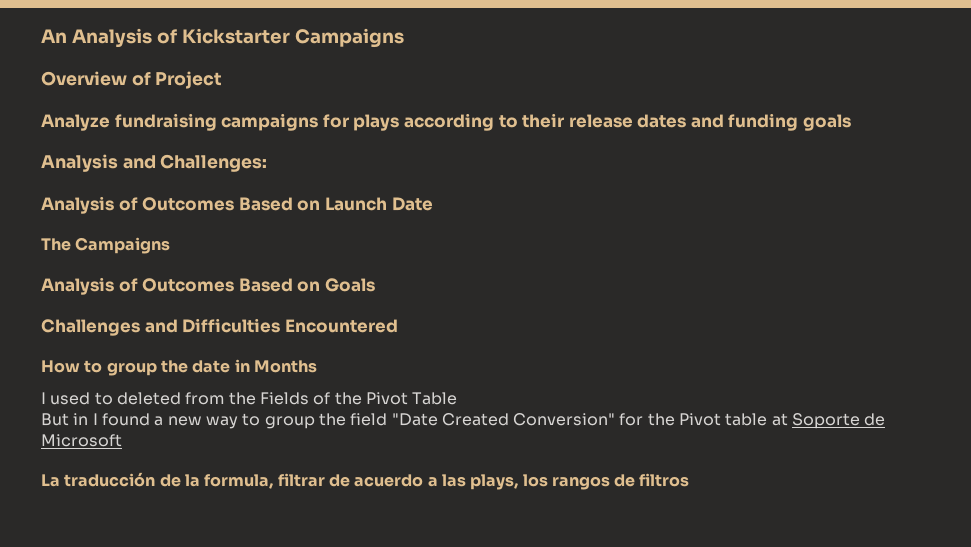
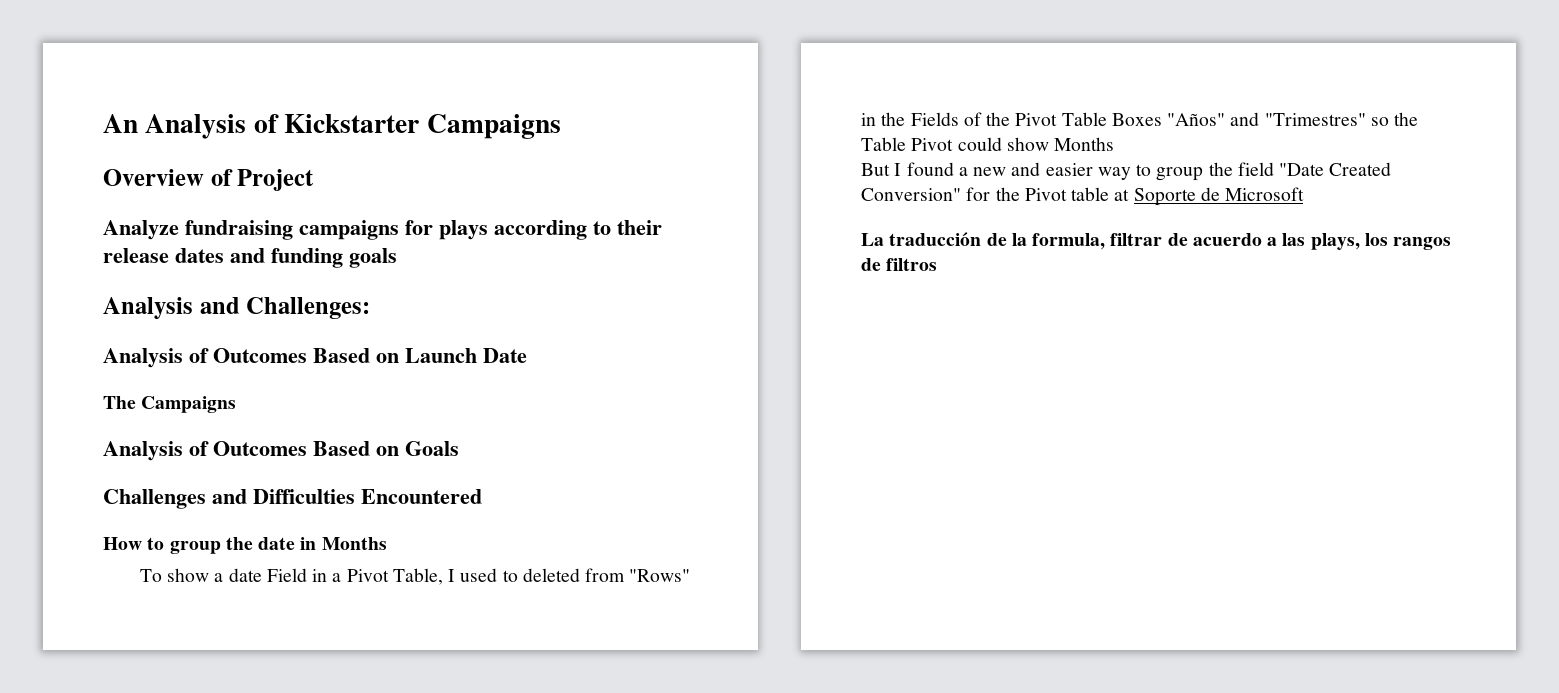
(317, 366) none -> [139,568,443,585] To show a date Field in a Pivot Table,
(225, 398) none -> [629,569,691,582] [861,113,876,126] "Rows" in
(458, 398) none -> [1111,112,1419,126] [861,137,1115,151] Boxes "Años" and "Trimestres" so the Table Pivot could show Months
[73,413,89,425] in -> (890, 169) none
(202, 421) none -> [1011,162,1093,176] and easier

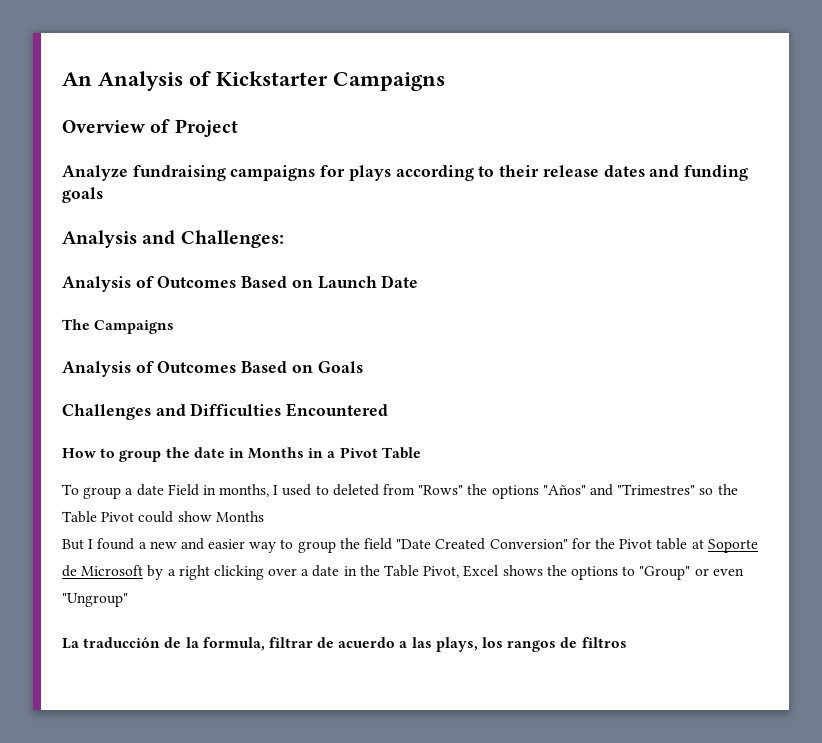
(387, 543) none -> [308,447,421,459] in a Pivot Table
[166,568,209,582] show -> [83,487,122,499] group
[332,568,443,585] a Pivot Table, -> [219,484,270,497] months,
[861,112,1162,126] in the Fields of the Pivot Table Boxes -> [467,484,539,499] the options
(1305, 194) none -> [147,565,744,580] [62,593,128,607] by a right clicking over a date in the Table Pivot, Excel shows the options to "Group" or even "Ungroup"

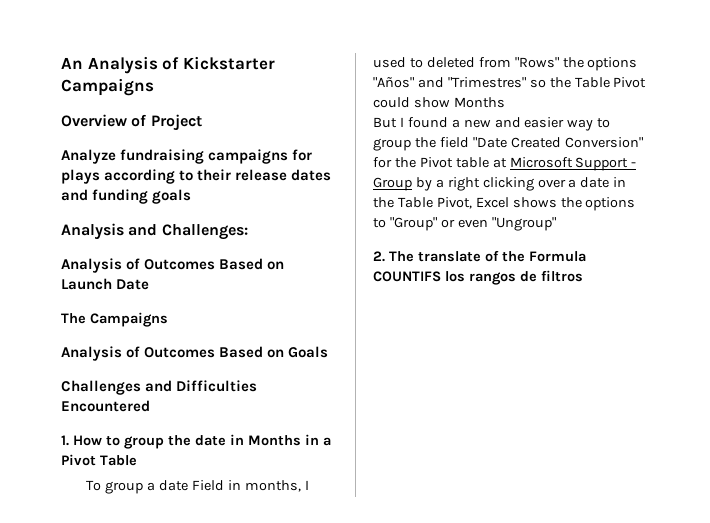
(389, 410) none -> [61,435,69,446] 1.
[707,539,758,553] [62,565,144,577] Soporte de Microsoft -> [509,157,637,171] [373,177,412,191] Microsoft Support - Group
[62,637,478,652] La traducción de la formula, filtrar de acuerdo a las plays, -> [373,250,586,262] [373,271,441,282] 2. The translate of the Formula COUNTIFS

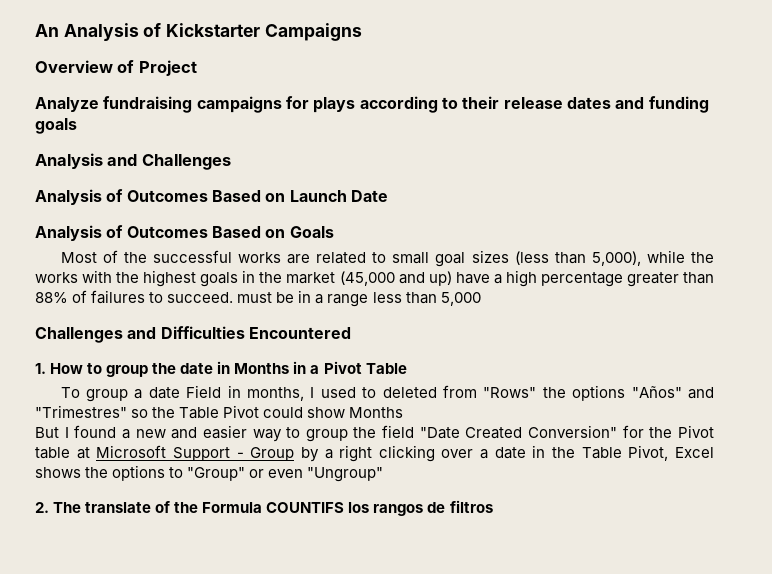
[161,224,248,240] Challenges: -> [141,154,231,170] Challenges
[61,312,168,327] // The Campaigns -> (388, 196) none
(329, 352) none -> [60,250,714,267] [35,270,714,287] [35,290,481,307] // Most of the successful works are related to small goal sizes (less than 5,000), while the works with the highest goals in the market (45,000 and up) have a high percentage greater than 88% of failures to succeed. must be in a range less than 5,000

